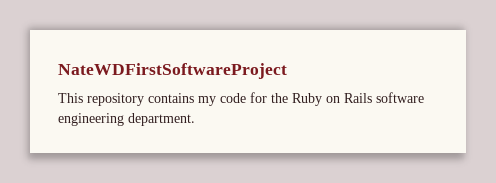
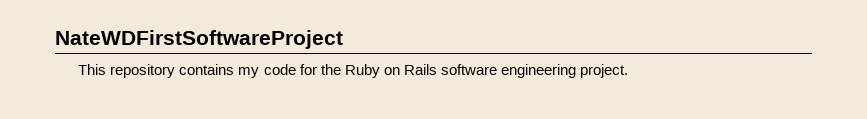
[128,113,195,126] department. -> [579,64,628,78] project.

